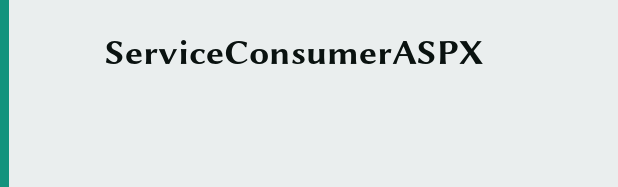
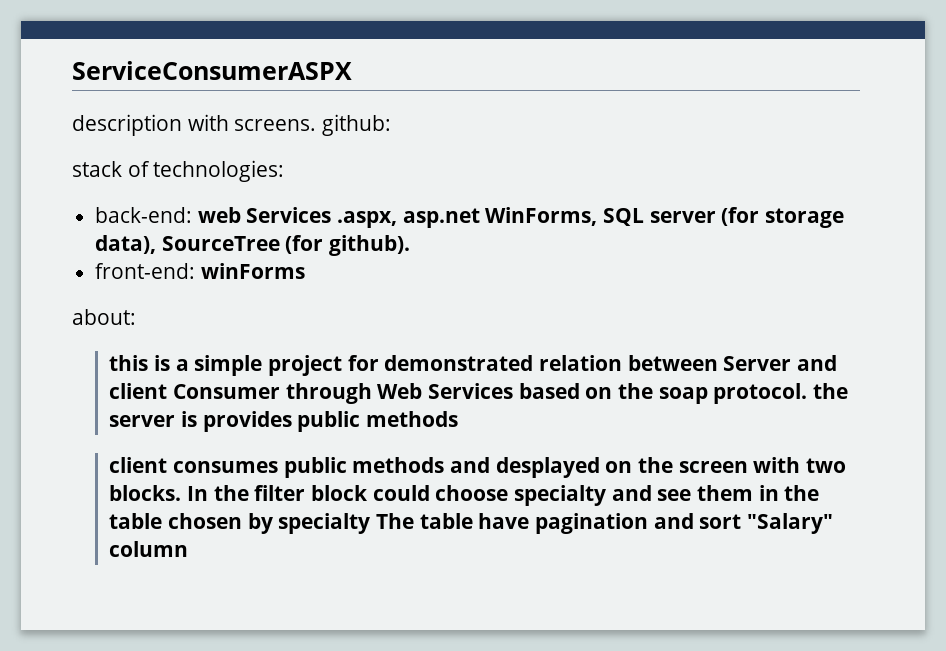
(483, 52) none -> [72,114,392,136] [72,160,285,182] [95,207,845,228] [95,235,411,256] [95,263,305,279] [72,309,136,325] [109,355,838,376] [109,383,849,404] [109,411,459,432] [109,457,847,478] [109,485,820,506] [109,513,834,534] [109,541,189,557] // description with screens. github: // stack of technologies: // back-end: web Services .aspx, asp.net WinForms, SQL server (for storage data), SourceTree (for github). // front-end: winForms // about: // this is a simple project for demonstrated relation between Server and client Consumer through Web Services based on the soap protocol. the server is provides public methods // client consumes public methods and desplayed on the screen with two blocks. In the filter block could choose specialty and see them in the table chosen by specialty The table have pagination and sort "Salary" column

